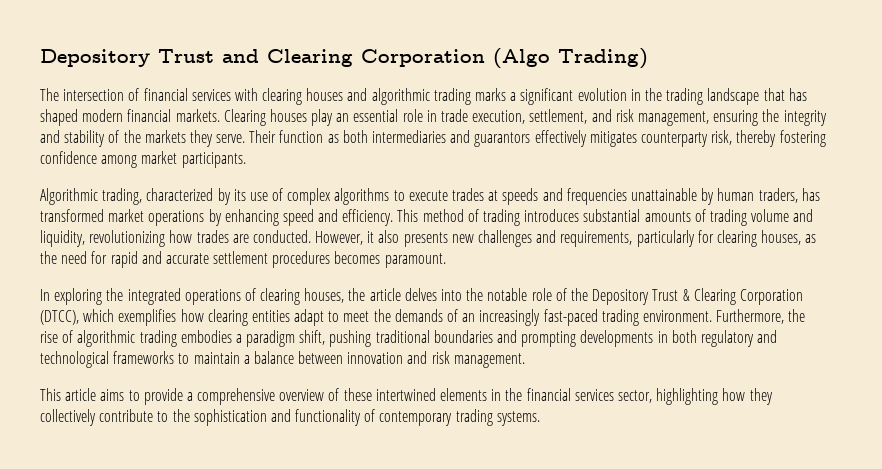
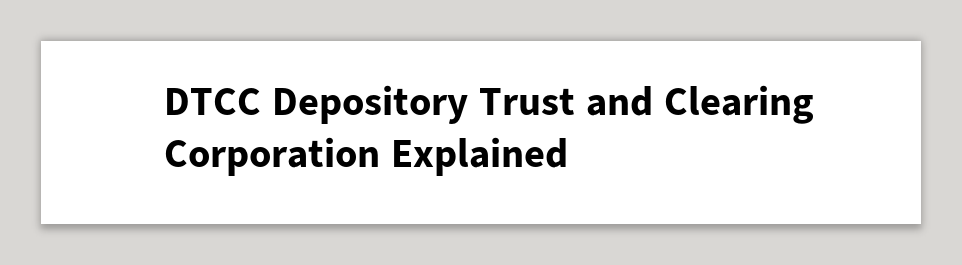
(40, 58) none -> [164,88,261,115] DTCC
[493,48,648,69] [40,88,807,105] [40,109,827,126] [40,130,826,147] [40,151,246,168] [40,188,820,205] [40,209,814,226] [40,230,817,247] [40,251,446,268] [40,288,803,305] [40,309,806,326] [40,330,778,347] [40,351,525,368] [40,388,773,405] [40,409,540,426] (Algo Trading) // The intersection of financial services with clearing houses and algorithmic trading marks a significant evolution in the trading landscape that has shaped modern financial markets. Clearing houses play an essential role in trade execution, settlement, and risk management, ensuring the integrity and stability of the markets they serve. Their function as both intermediaries and guarantors effectively mitigates counterparty risk, thereby fostering confidence among market participants. // Algorithmic trading, characterized by its use of complex algorithms to execute trades at speeds and frequencies unattainable by human traders, has transformed market operations by enhancing speed and efficiency. This method of trading introduces substantial amounts of trading volume and liquidity, revolutionizing how trades are conducted. However, it also presents new challenges and requirements, particularly for clearing houses, as the need for rapid and accurate settlement procedures becomes paramount. // In exploring the integrated operations of clearing houses, the article delves into the notable role of the Depository Trust & Clearing Corporation (DTCC), which exemplifies how clearing entities adapt to meet the demands of an increasingly fast-paced trading environment. Furthermore, the rise of algorithmic trading embodies a paradigm shift, pushing traditional boundaries and prompting developments in both regulatory and technological frameworks to maintain a balance between innovation and risk management. // This article aims to provide a comprehensive overview of these intertwined elements in the financial services sector, highlighting how they collectively contribute to the sophistication and functionality of contemporary trading systems. -> [390,137,568,176] Explained

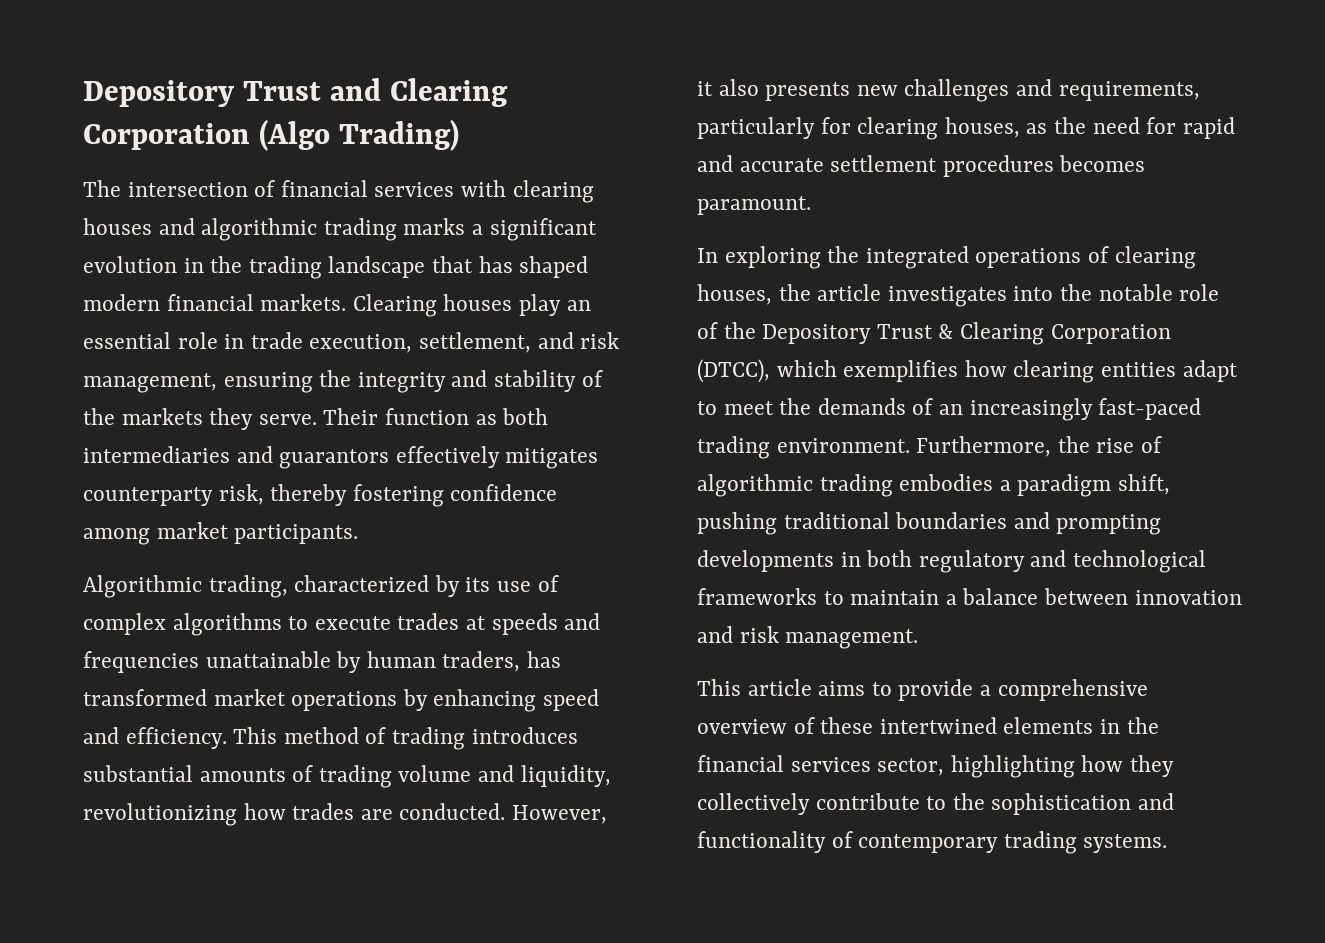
[164,88,261,115] DTCC -> (83, 93) none
[390,137,568,176] Explained -> [259,119,460,151] [83,180,594,203] [83,218,597,241] [83,256,589,279] [83,294,591,317] [83,332,620,353] [83,370,603,393] [83,408,549,430] [83,446,599,469] [83,484,558,507] [83,522,359,545] [83,575,559,598] [83,613,601,636] [83,651,562,673] [83,689,600,712] [83,727,578,750] [83,765,611,788] [83,803,608,826] [697,79,1200,102] [697,117,1235,140] [697,155,1146,177] [697,196,811,215] [697,246,1196,269] [697,284,1220,307] [697,322,1171,345] [697,359,1238,383] [697,398,1202,421] [697,436,1163,459] [697,474,1171,497] [697,512,1162,535] [697,550,1207,573] [697,588,1242,605] [697,626,919,649] [697,679,1148,701] [697,717,1159,734] [697,755,1175,778] [697,793,1175,815] [697,831,1168,854] (Algo Trading) // The intersection of financial services with clearing houses and algorithmic trading marks a significant evolution in the trading landscape that has shaped modern financial markets. Clearing houses play an essential role in trade execution, settlement, and risk management, ensuring the integrity and stability of the markets they serve. Their function as both intermediaries and guarantors effectively mitigates counterparty risk, thereby fostering confidence among market participants. // Algorithmic trading, characterized by its use of complex algorithms to execute trades at speeds and frequencies unattainable by human traders, has transformed market operations by enhancing speed and efficiency. This method of trading introduces substantial amounts of trading volume and liquidity, revolutionizing how trades are conducted. However, it also presents new challenges and requirements, particularly for clearing houses, as the need for rapid and accurate settlement procedures becomes paramount. // In exploring the integrated operations of clearing houses, the article investigates into the notable role of the Depository Trust & Clearing Corporation (DTCC), which exemplifies how clearing entities adapt to meet the demands of an increasingly fast-paced trading environment. Furthermore, the rise of algorithmic trading embodies a paradigm shift, pushing traditional boundaries and prompting developments in both regulatory and technological frameworks to maintain a balance between innovation and risk management. // This article aims to provide a comprehensive overview of these intertwined elements in the financial services sector, highlighting how they collectively contribute to the sophistication and functionality of contemporary trading systems.

